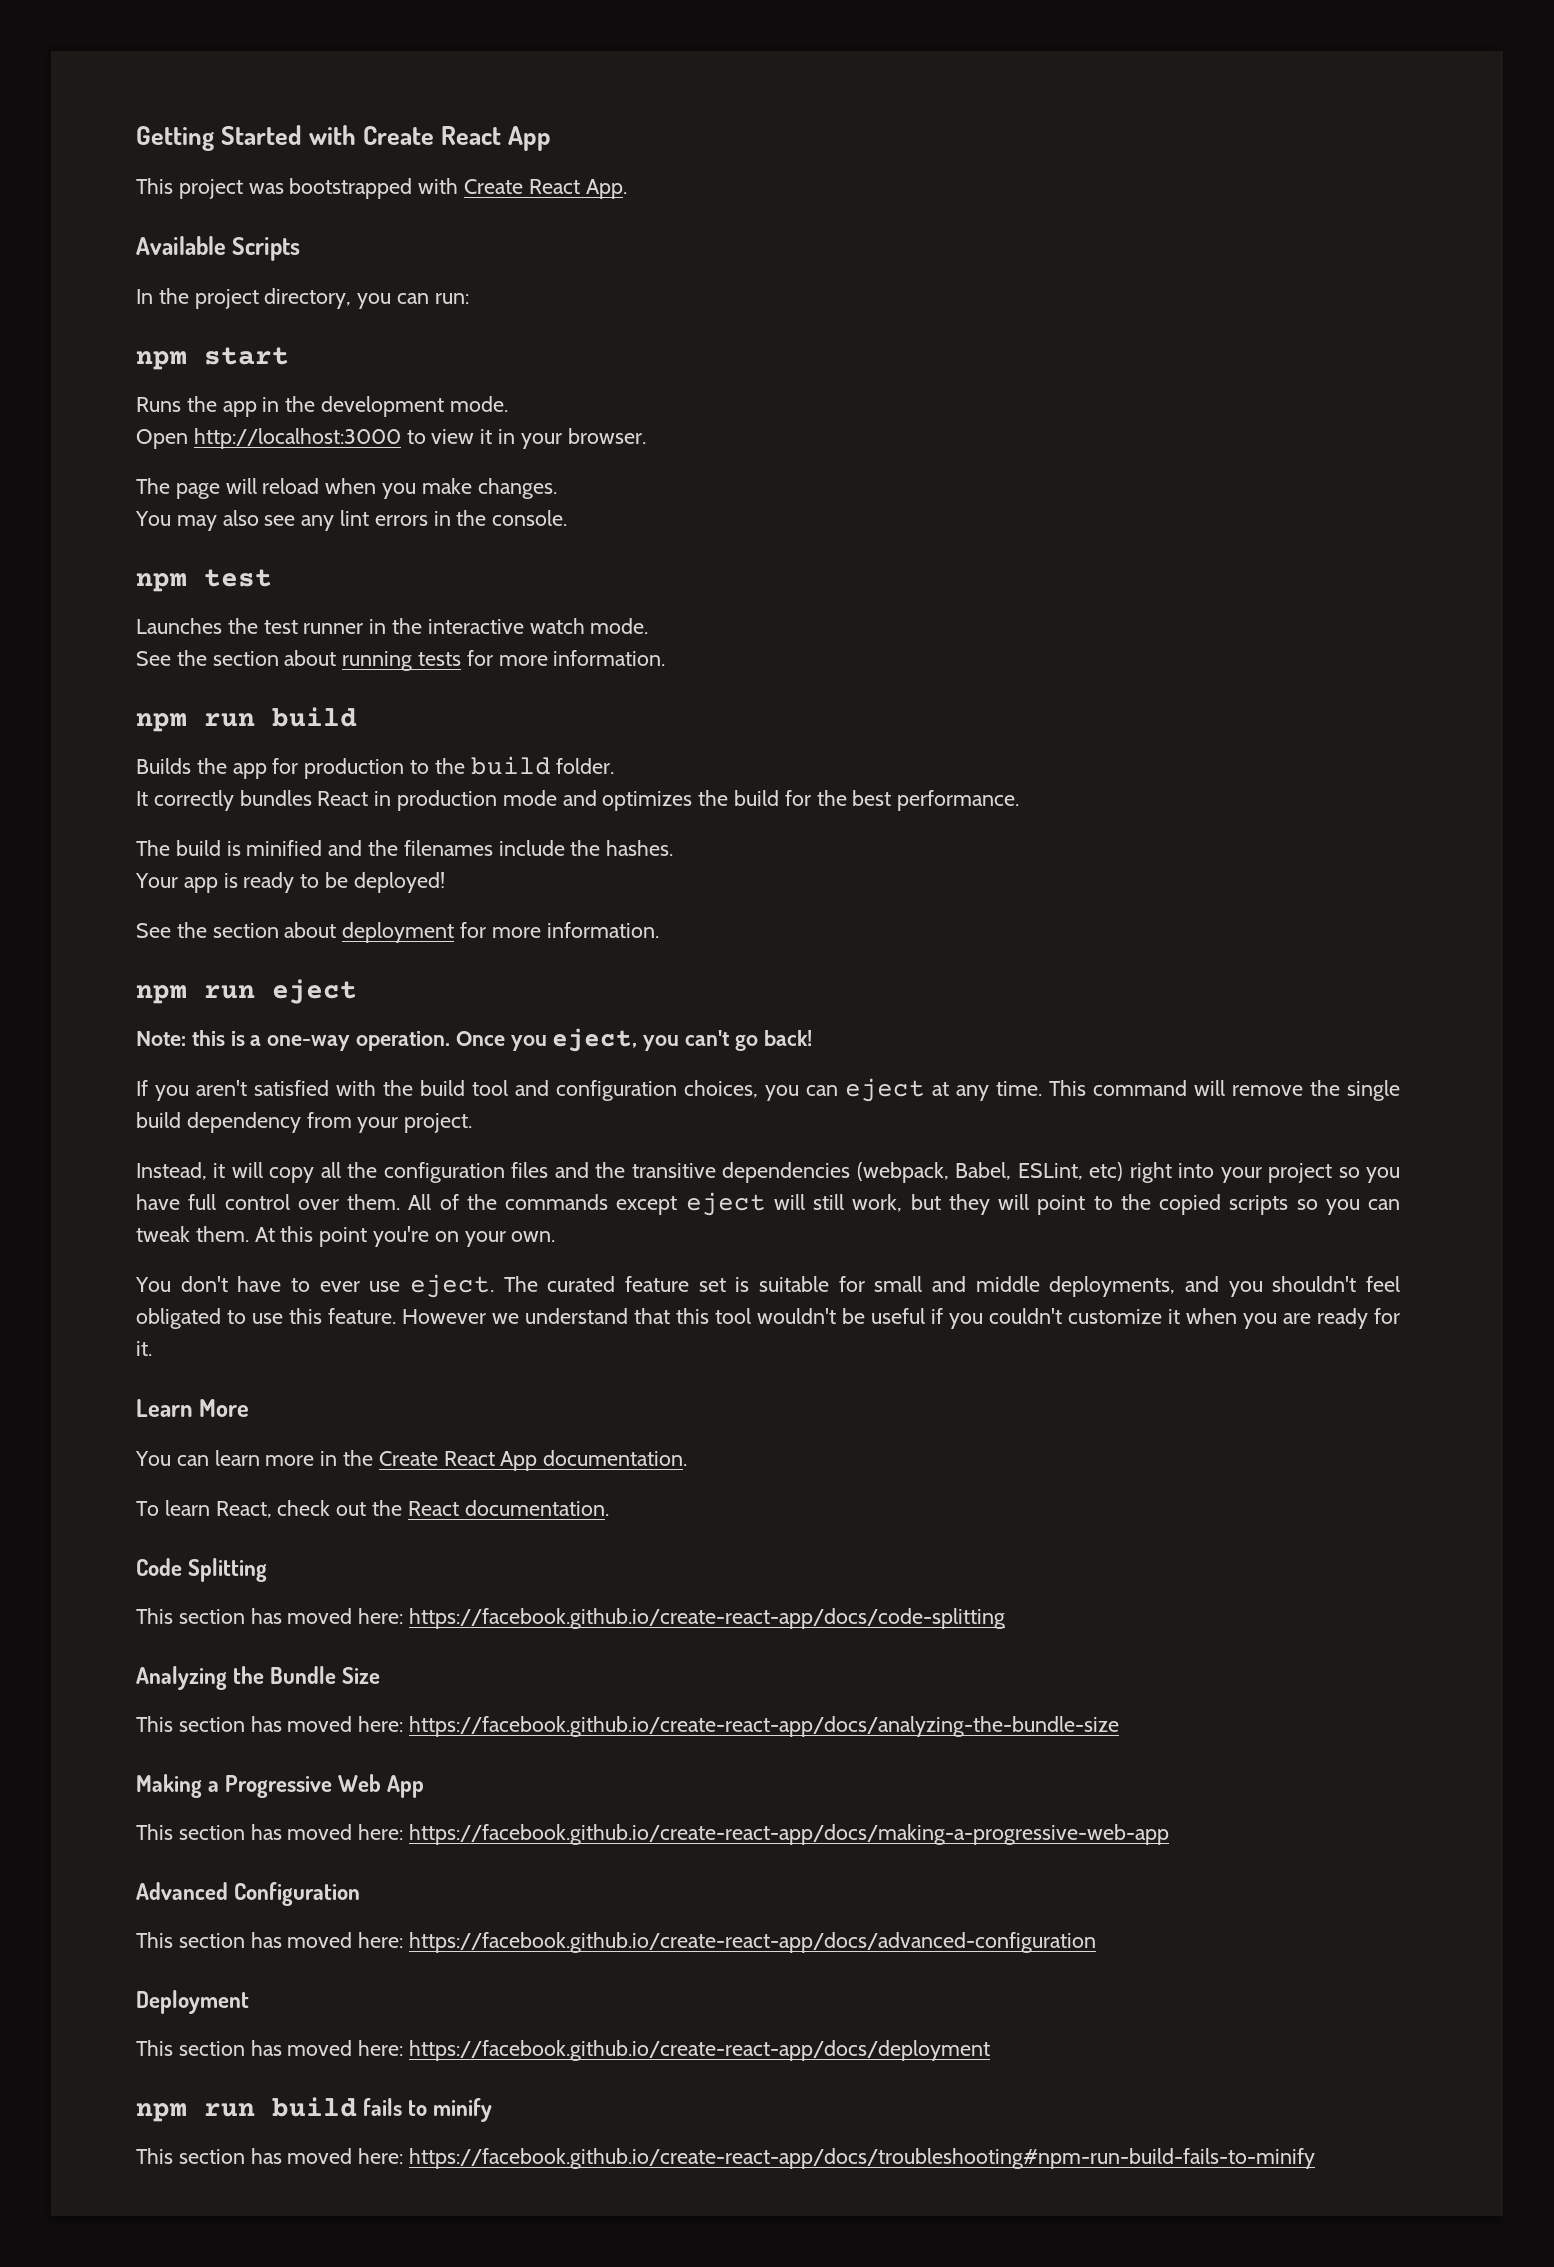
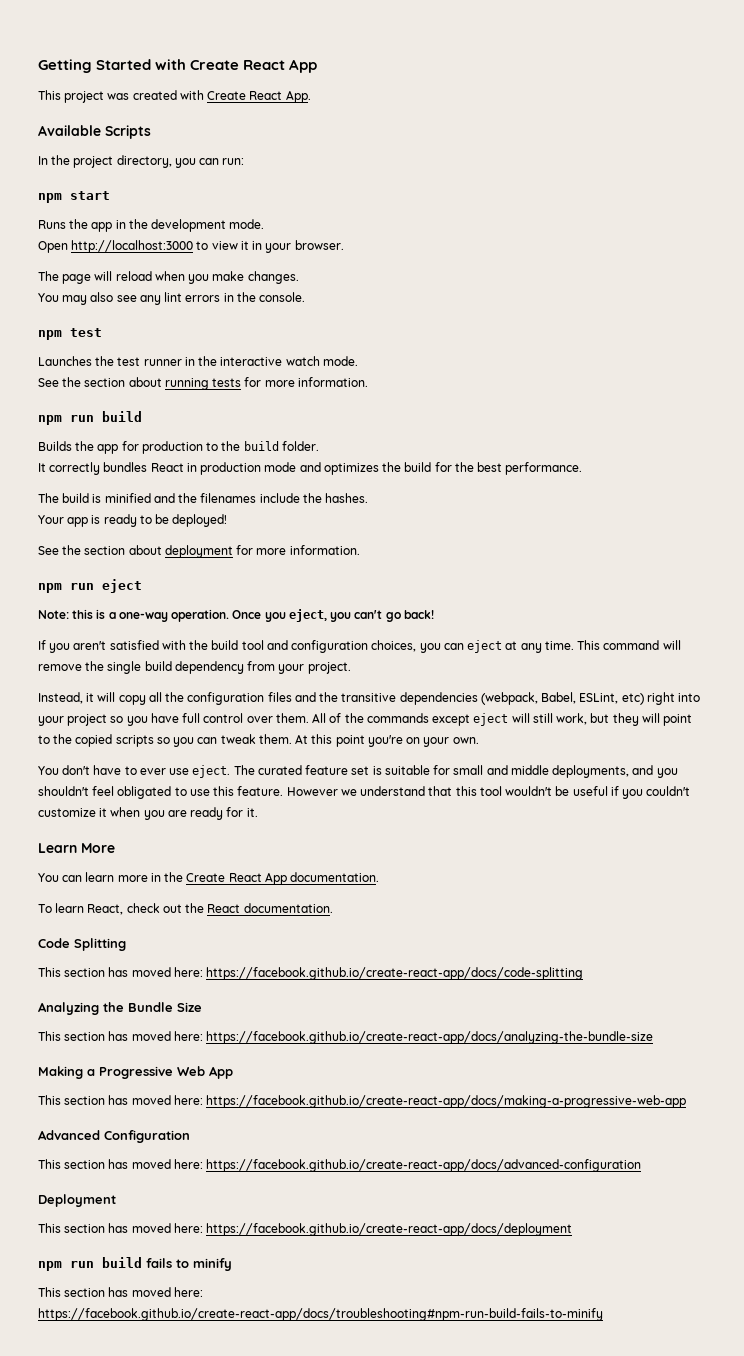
[289,178,413,199] bootstrapped -> [132,90,177,100] created

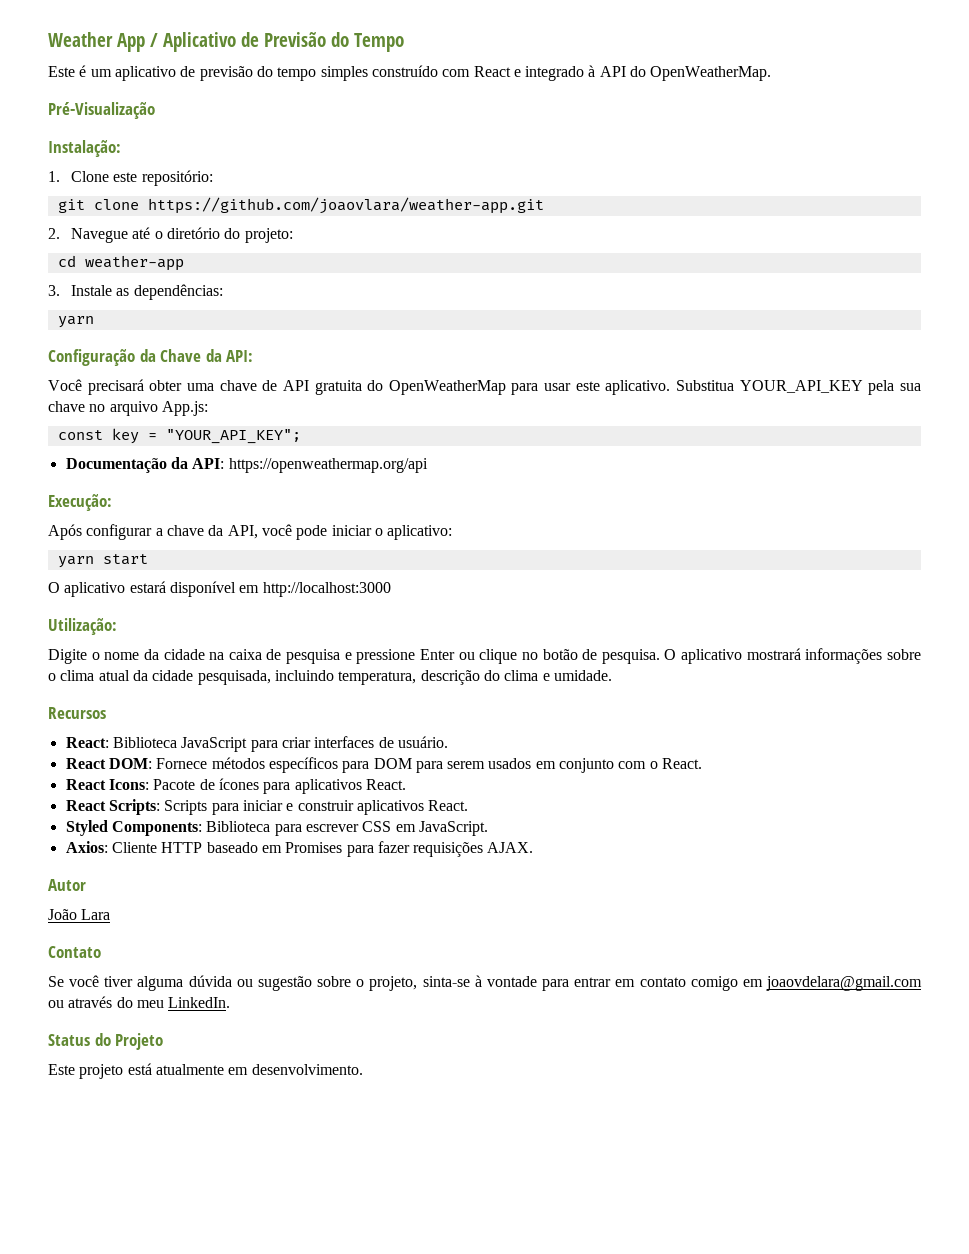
[38,59,318,73] [38,90,311,103] [38,125,151,139] [38,155,245,168] [38,191,110,203] [38,219,265,232] [38,240,344,253] [38,271,299,284] [38,292,306,305] [38,328,102,340] [38,356,358,366] [38,377,368,390] [38,411,142,425] [38,441,319,454] [38,462,583,475] [38,493,369,503] [38,514,228,527] [38,545,360,558] [38,579,142,593] [38,609,434,622] [38,640,681,653] [38,661,351,674] [38,692,701,705] [38,713,693,726] [38,734,479,747] [38,765,678,778] [38,786,691,799] [38,807,258,820] [38,843,115,853] [38,872,380,885] [38,903,333,915] [38,938,126,951] [38,967,584,980] [38,1002,202,1015] [38,1031,654,1044] [38,1066,233,1079] [38,1095,687,1108] [38,1130,190,1143] [38,1159,642,1172] [38,1194,116,1207] [38,1223,573,1236] [38,1257,232,1271] [38,1287,203,1297] [38,1308,603,1321] Getting Started with Create React App // This project was created with Create React App. // Available Scripts // In the project directory, you can run: // npm start // Runs the app in the development mode. // Open http://localhost:3000 to view it in your browser. // The page will reload when you make changes. // You may also see any lint errors in the console. // npm test // Launches the test runner in the interactive watch mode. // See the section about running tests for more information. // npm run build // Builds the app for production to the build folder. // It correctly bundles React in production mode and optimizes the build for the best performance. // The build is minified and the filenames include the hashes. // Your app is ready to be deployed! // See the section about deployment for more information. // npm run eject // Note: this is a one-way operation. Once you eject, you can't go back! // If you aren't satisfied with the build tool and configuration choices, you can eject at any time. This command will remove the single build dependency from your project. // Instead, it will copy all the configuration files and the transitive dependencies (webpack, Babel, ESLint, etc) right into your project so you have full control over them. All of the commands except eject will still work, but they will point to the copied scripts so you can tweak them. At this point you're on your own. // You don't have to ever use eject. The curated feature set is suitable for small and middle deployments, and you shouldn't feel obligated to use this feature. However we understand that this tool wouldn't be useful if you couldn't customize it when you are ready for it. // Learn More // You can learn more in the Create React App documentation. // To learn React, check out the React documentation. // Code Splitting // This section has moved here: https://facebook.github.io/create-react-app/docs/code-splitting // Analyzing the Bundle Size // This section has moved here: https://facebook.github.io/create-react-app/docs/analyzing-the-bundle-size // Making a Progressive Web App // This section has moved here: https://facebook.github.io/create-react-app/docs/making-a-progressive-web-app // Advanced Configuration // This section has moved here: https://facebook.github.io/create-react-app/docs/advanced-configuration // Deployment // This section has moved here: https://facebook.github.io/create-react-app/docs/deployment // npm run build fails to minify // This section has moved here: https://facebook.github.io/create-react-app/docs/troubleshooting#npm-run-build-fails-to-minify -> [48,32,404,52] [48,65,772,81] [48,102,155,119] [48,140,121,157] [48,170,213,186] [57,197,544,214] [48,227,293,243] [57,255,184,271] [48,284,223,300] [57,316,94,328] [48,349,254,366] [48,379,921,395] [48,401,208,416] [57,428,301,444] [65,457,428,473] [48,494,112,511] [48,524,453,540] [57,554,148,568] [48,581,391,597] [48,618,117,635] [48,648,921,664] [48,670,612,685] [48,707,106,719] [65,736,448,752] [65,757,703,773] [65,778,406,794] [65,799,469,815] [65,820,488,836] [65,841,534,857] [48,879,86,891] [48,909,111,920] [48,946,101,958] [48,975,922,991] [48,996,231,1008] [48,1033,164,1050] [48,1063,363,1079] Weather App / Aplicativo de Previsão do Tempo // Este é um aplicativo de previsão do tempo simples construído com React e integrado à API do OpenWeatherMap. // Pré-Visualização // Instalação: // 1. Clone este repositório: // git clone https://github.com/joaovlara/weather-app.git // 2. Navegue até o diretório do projeto: // cd weather-app // 3. Instale as dependências: // yarn // Configuração da Chave da API: // Você precisará obter uma chave de API gratuita do OpenWeatherMap para usar este aplicativo. Substitua YOUR_API_KEY pela sua chave no arquivo App.js: // const key = "YOUR_API_KEY"; // Documentação da API: https://openweathermap.org/api // Execução: // Após configurar a chave da API, você pode iniciar o aplicativo: // yarn start // O aplicativo estará disponível em http://localhost:3000 // Utilização: // Digite o nome da cidade na caixa de pesquisa e pressione Enter ou clique no botão de pesquisa. O aplicativo mostrará informações sobre o clima atual da cidade pesquisada, incluindo temperatura, descrição do clima e umidade. // Recursos // React: Biblioteca JavaScript para criar interfaces de usuário. // React DOM: Fornece métodos específicos para DOM para serem usados em conjunto com o React. // React Icons: Pacote de ícones para aplicativos React. // React Scripts: Scripts para iniciar e construir aplicativos React. // Styled Components: Biblioteca para escrever CSS em JavaScript. // Axios: Cliente HTTP baseado em Promises para fazer requisições AJAX. // Autor // João Lara // Contato // Se você tiver alguma dúvida ou sugestão sobre o projeto, sinta-se à vontade para entrar em contato comigo em joaovdelara@gmail.com ou através do meu LinkedIn. // Status do Projeto // Este projeto está atualmente em desenvolvimento.

